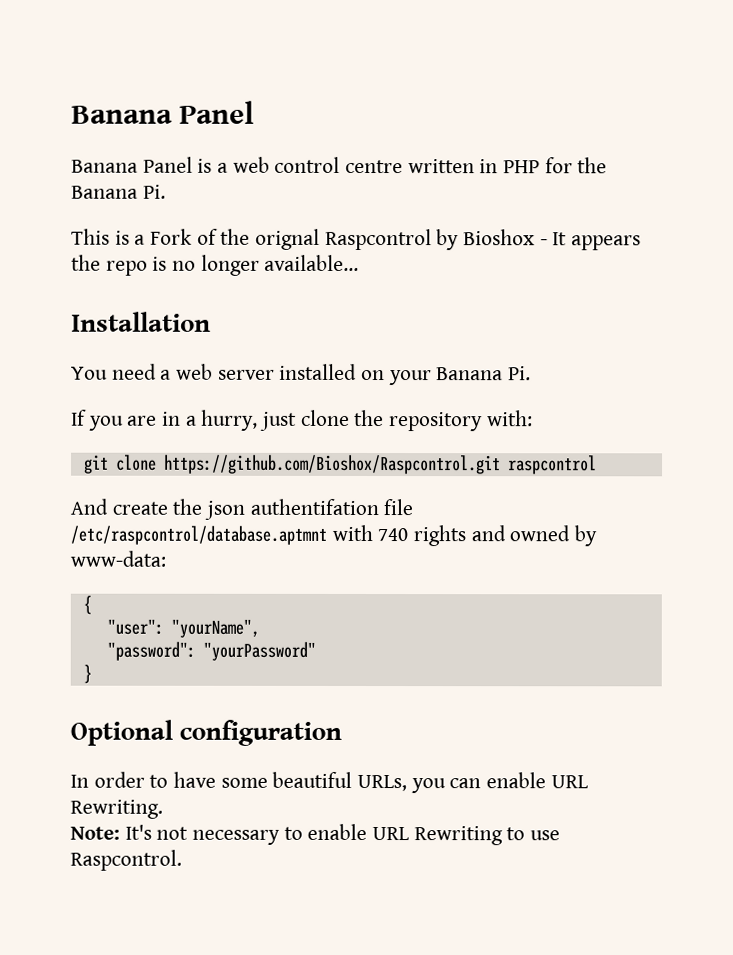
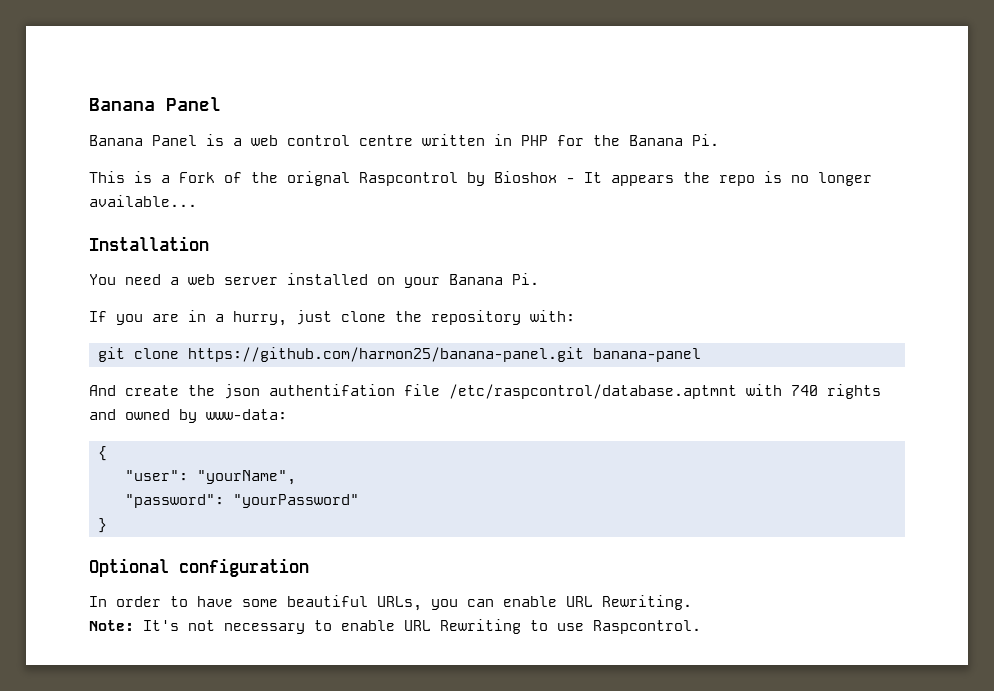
[163,454,597,475] https://github.com/Bioshox/Raspcontrol.git raspcontrol -> [188,347,701,362] https://github.com/harmon25/banana-panel.git banana-panel

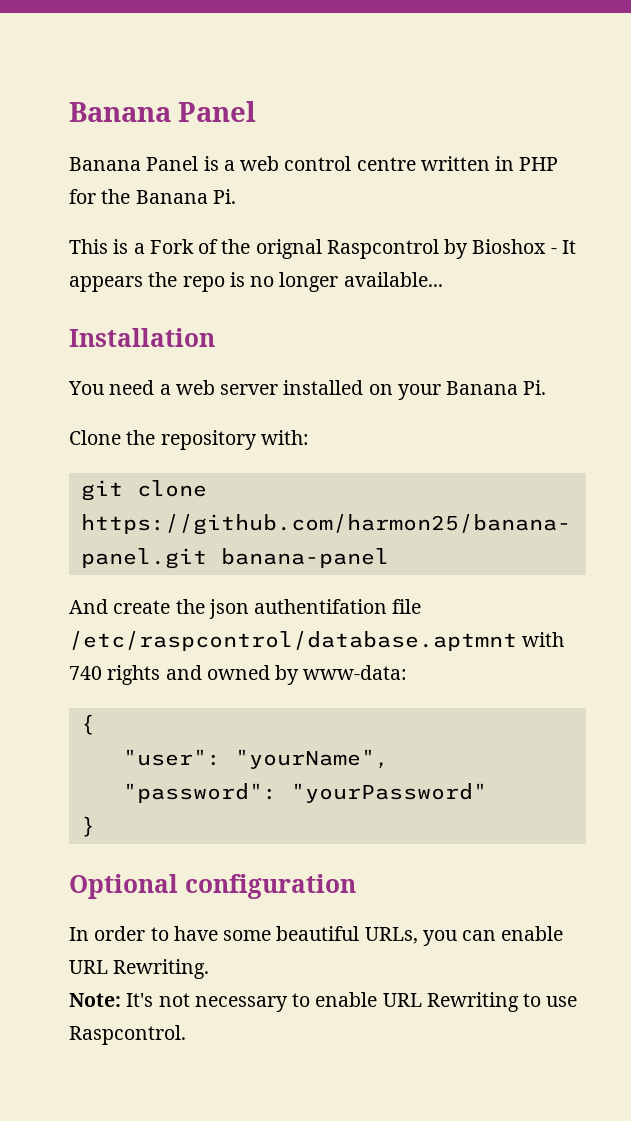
[89,310,386,326] If you are in a hurry, just clone -> [69,430,121,445] Clone

